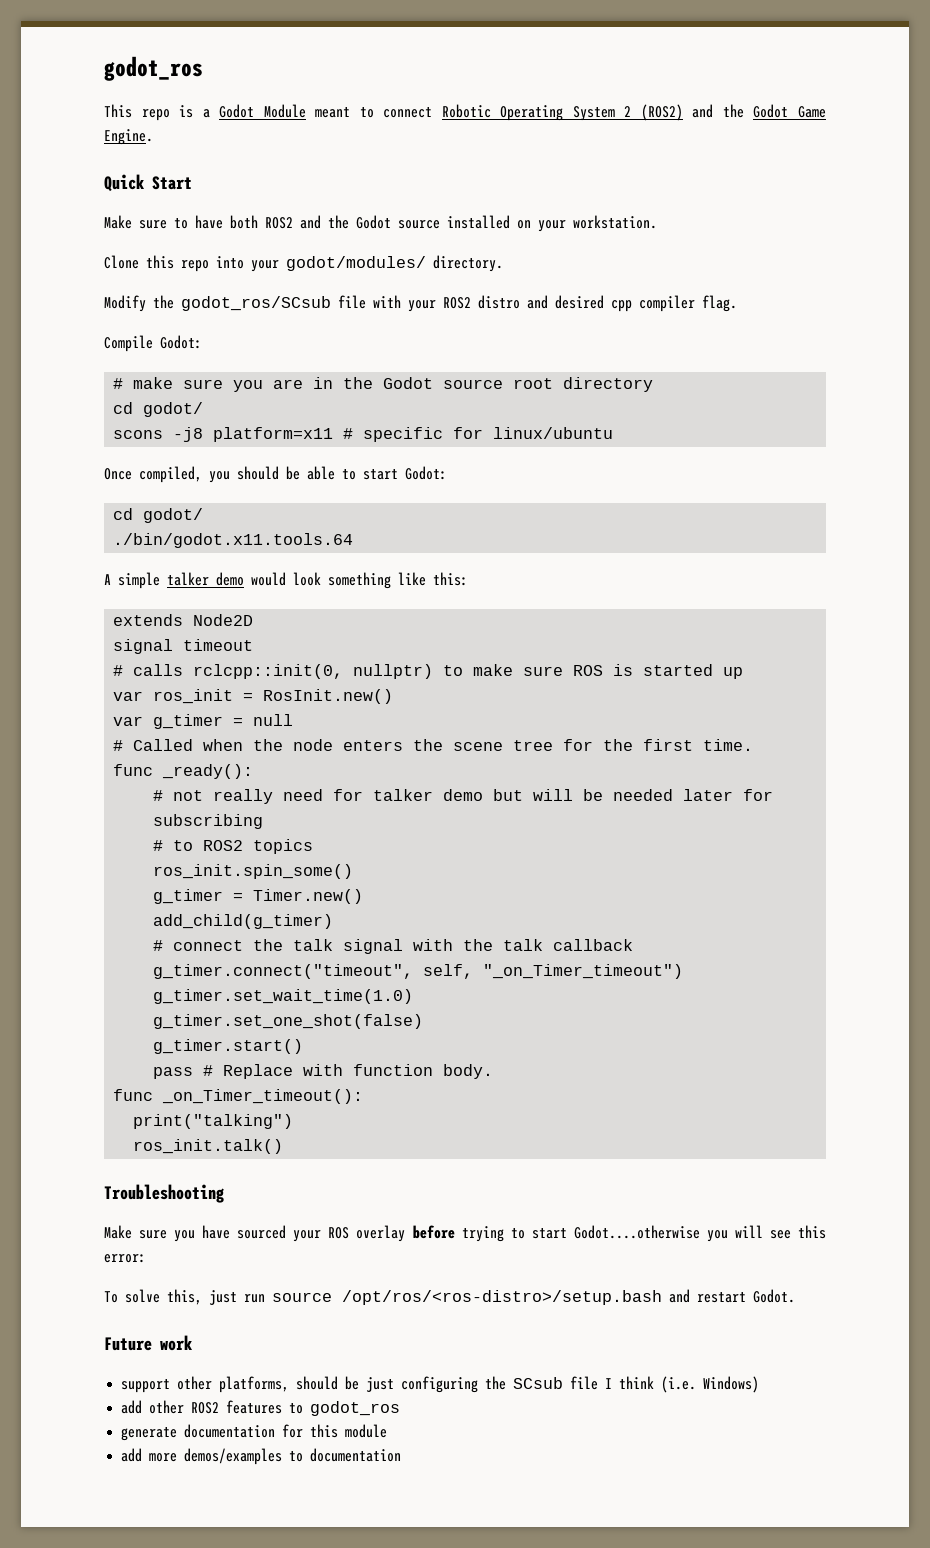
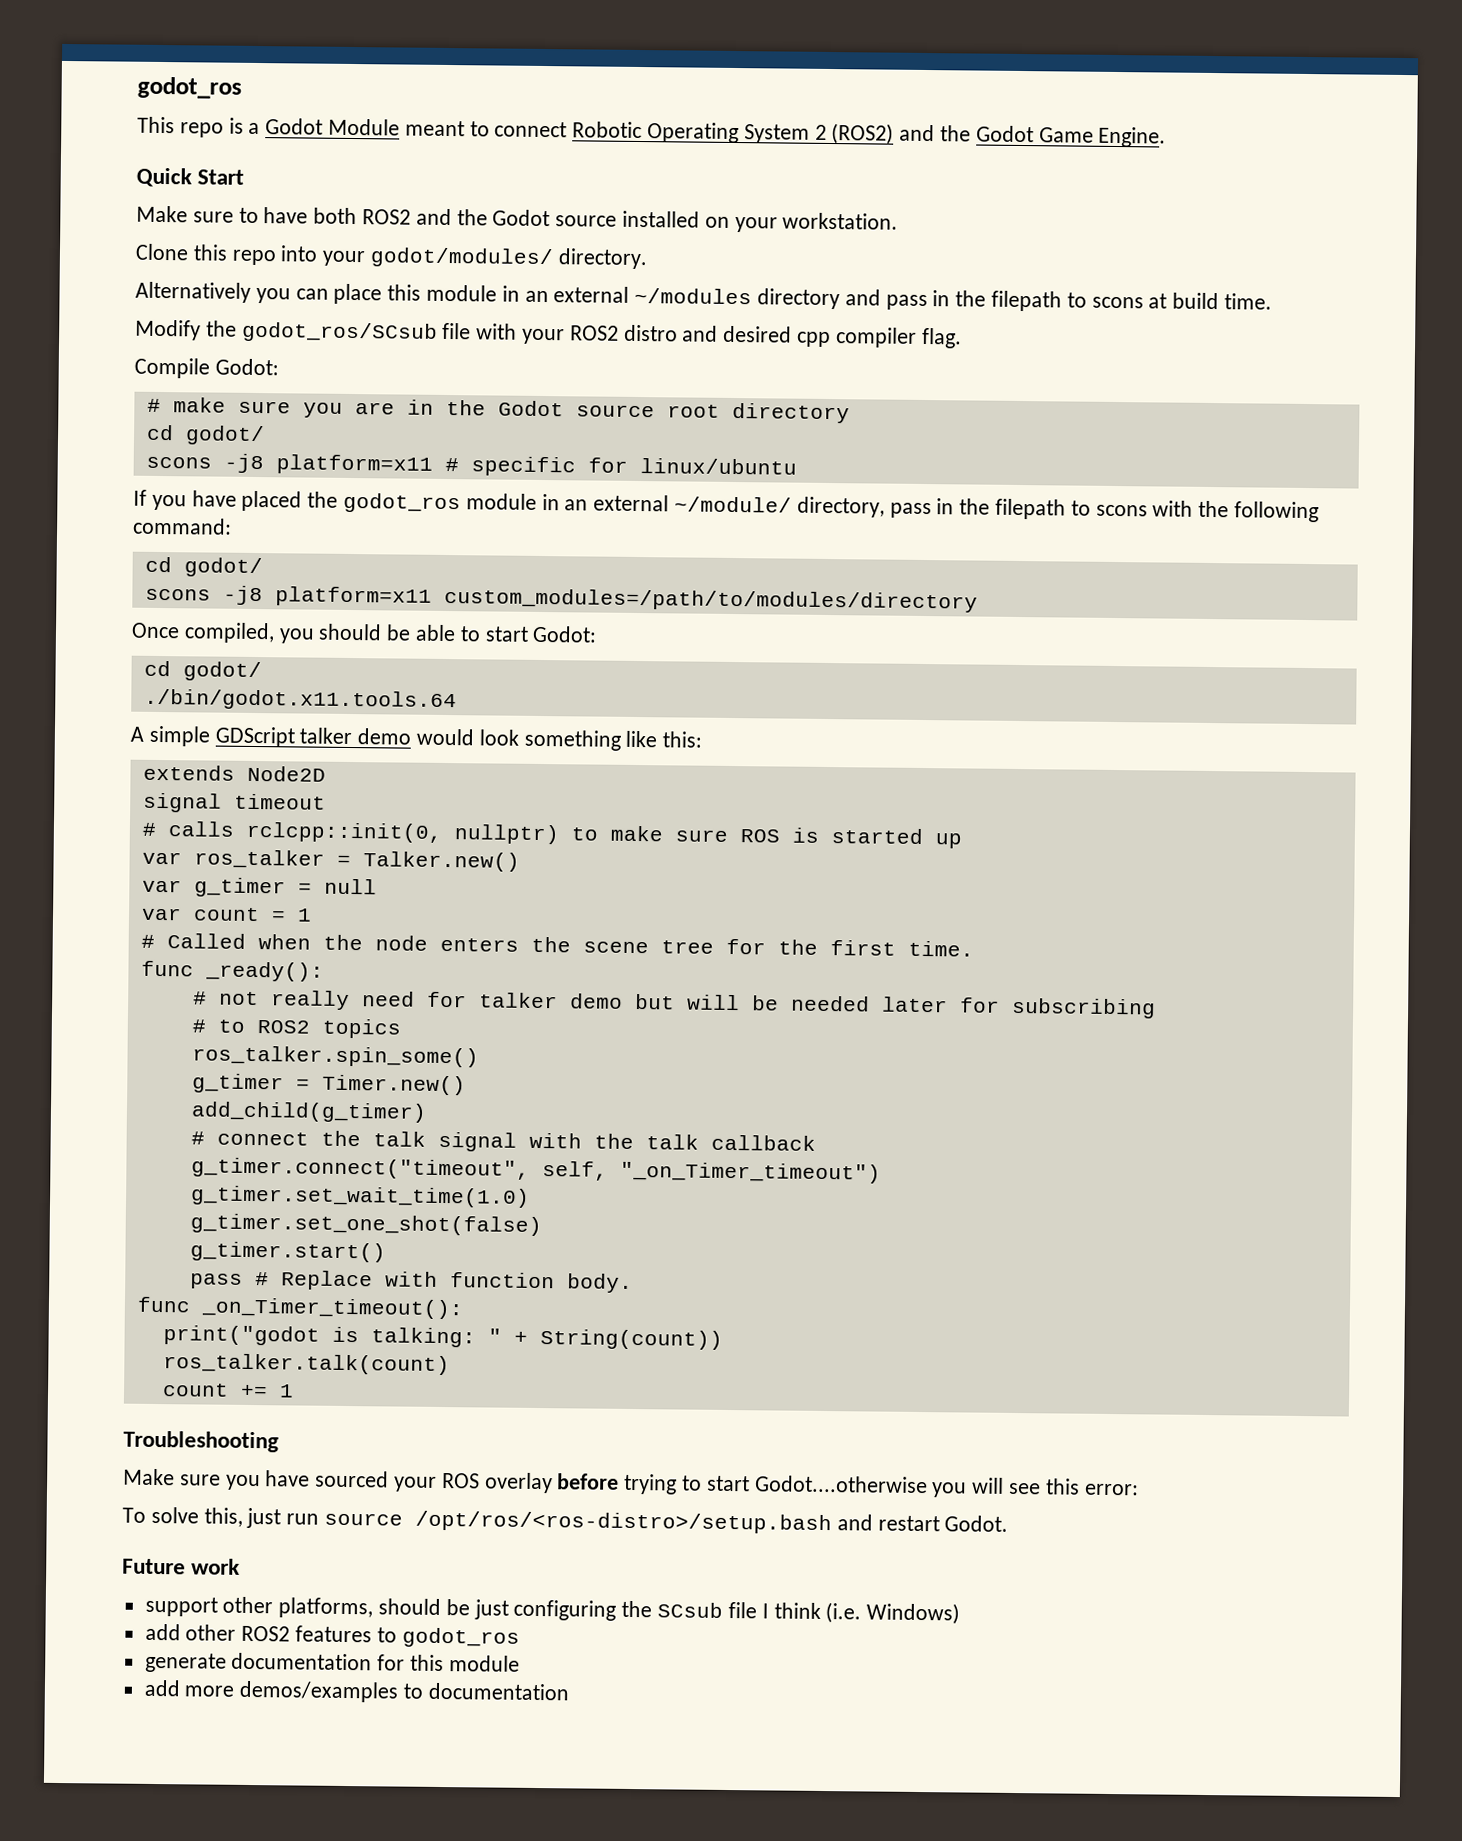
(503, 263) none -> [135,281,1273,312] // Alternatively you can place this module in an external ~/modules directory and pass in the filepath to scons at build time.
(614, 433) none -> [133,489,1320,523] [133,517,232,535] [144,556,263,578] [144,585,978,613] // If you have placed the godot_ros module in an external ~/module/ directory, pass in the filepath to scons with the following command: // cd godot/ // scons -j8 platform=x11 custom_modules=/path/to/modules/directory
(160, 580) none -> [214,726,295,748] GDScript
[153,689,394,704] ros_init = RosInit.new() -> [193,849,520,872] ros_talker = Talker.new()
(294, 720) none -> [140,907,312,922] // var count = 1
[153,864,354,879] ros_init.spin_some() -> [191,1045,479,1068] ros_talker.spin_some()
[133,1114,294,1129] [133,1139,284,1154] print("talking") // ros_init.talk() -> [162,1325,723,1350] [162,1353,450,1376] [161,1383,294,1398] print("godot is talking: " + String(count)) // ros_talker.talk(count) // count += 1

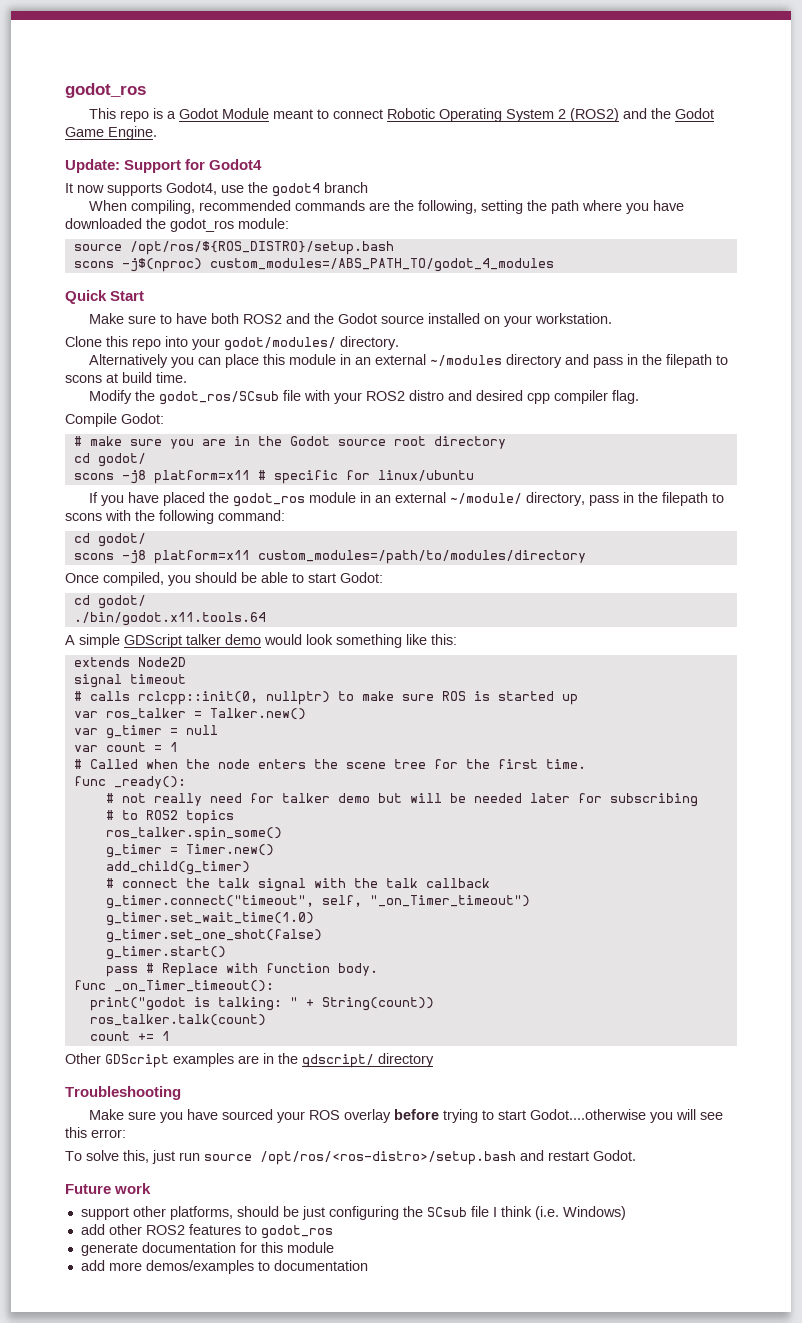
(1167, 137) none -> [65,159,263,173] [65,182,368,197] [89,200,685,214] [65,218,289,232] [73,241,394,255] [73,258,554,272] // Update: Support for Godot4 // It now supports Godot4, use the godot4 branch // When compiling, recommended commands are the following, setting the path where you have downloaded the godot_ros module: // source /opt/ros/${ROS_DISTRO}/setup.bash // scons -j$(nproc) custom_modules=/ABS_PATH_TO/godot_4_modules
(294, 1391) none -> [65,1053,434,1068] // Other GDScript examples are in the gdscript/ directory

